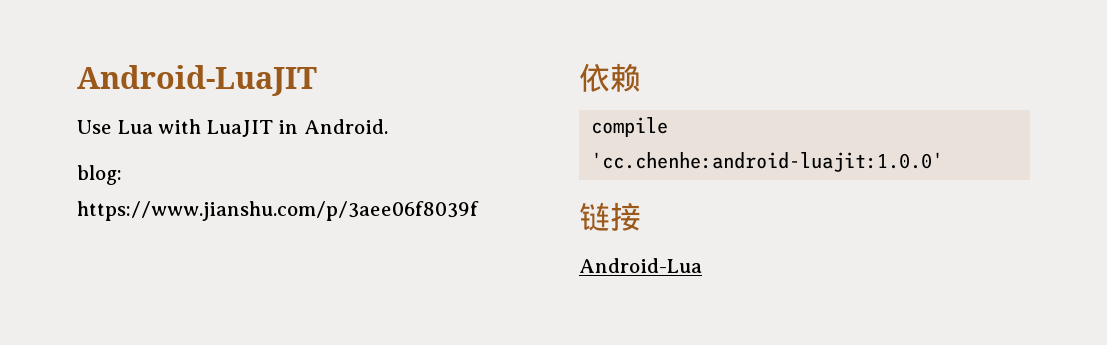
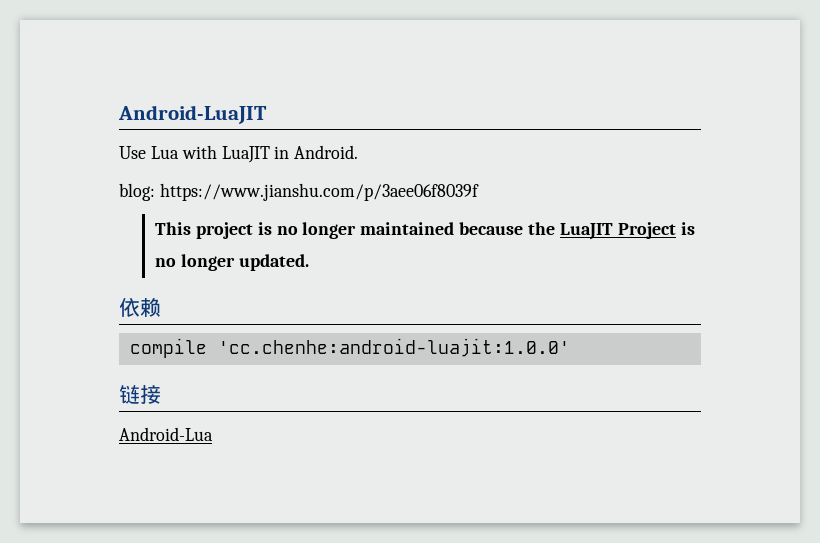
(479, 211) none -> [154,222,695,240] [154,254,309,271] // This project is no longer maintained because the LuaJIT Project is no longer updated.

